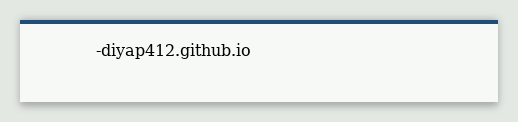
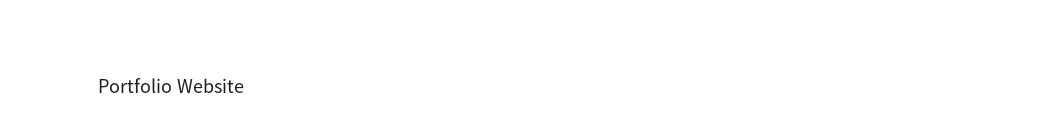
[96,43,251,59] -diyap412.github.io -> [98,78,244,93] Portfolio Website

